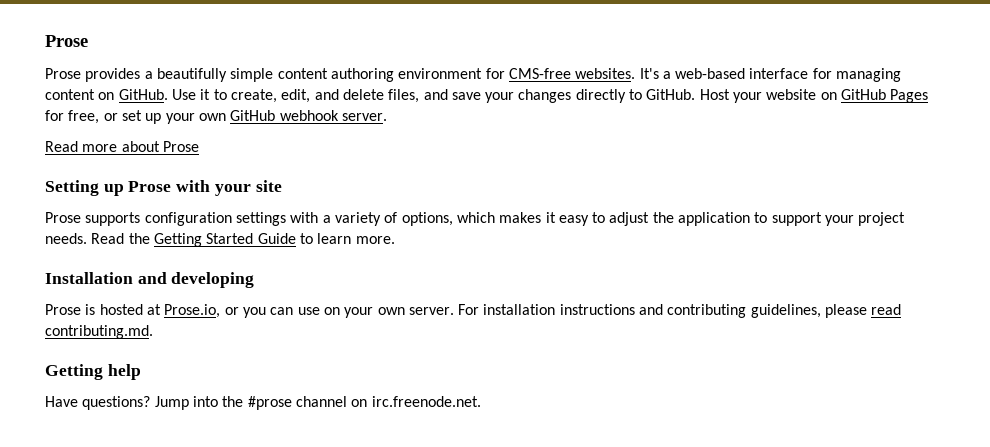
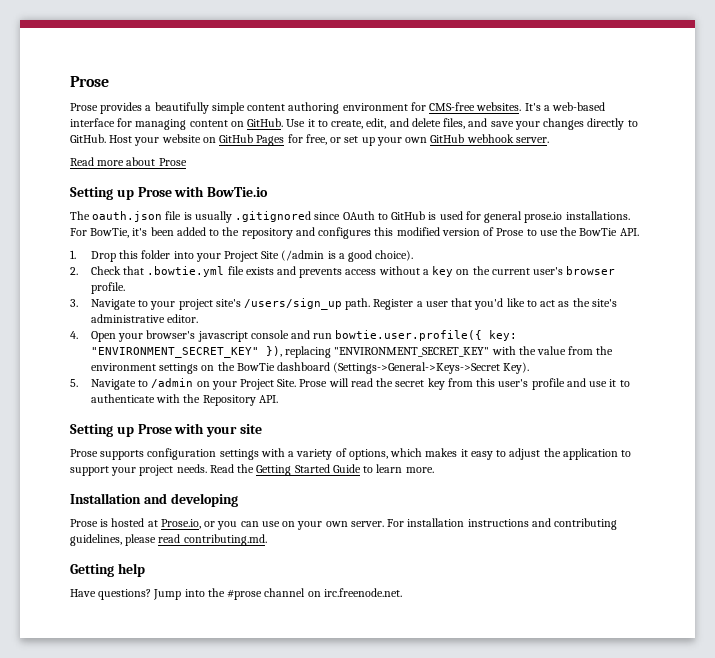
(199, 146) none -> [70,186,269,200] [70,211,630,223] [70,227,639,239] [70,250,414,262] [70,266,616,278] [90,282,125,294] [70,298,617,310] [90,314,199,323] [70,330,518,342] [90,346,614,358] [90,362,530,374] [70,378,630,390] [90,394,278,406] // Setting up Prose with BowTie.io // The oauth.json file is usually .gitignored since OAuth to GitHub is used for general prose.io installations. For BowTie, it's been added to the repository and configures this modified version of Prose to use the BowTie API. // 1. Drop this folder into your Project Site (/admin is a good choice). // 2. Check that .bowtie.yml file exists and prevents access without a key on the current user's browser profile. // 3. Navigate to your project site's /users/sign_up path. Register a user that you'd like to act as the site's administrative editor. // 4. Open your browser's javascript console and run bowtie.user.profile({ key: "ENVIRONMENT_SECRET_KEY" }), replacing "ENVIRONMENT_SECRET_KEY" with the value from the environment settings on the BowTie dashboard (Settings->General->Keys->Secret Key). // 5. Navigate to /admin on your Project Site. Prose will read the secret key from this user's profile and use it to authenticate with the Repository API.

